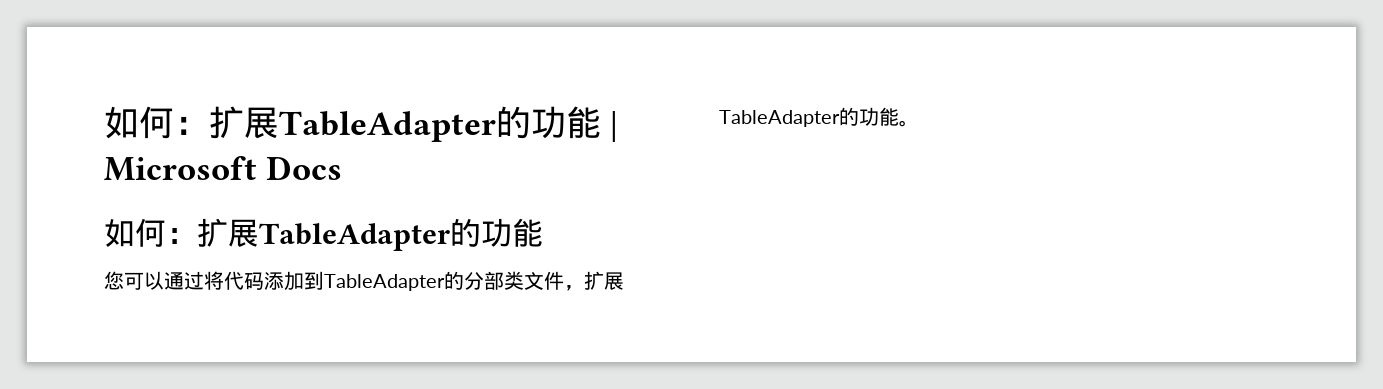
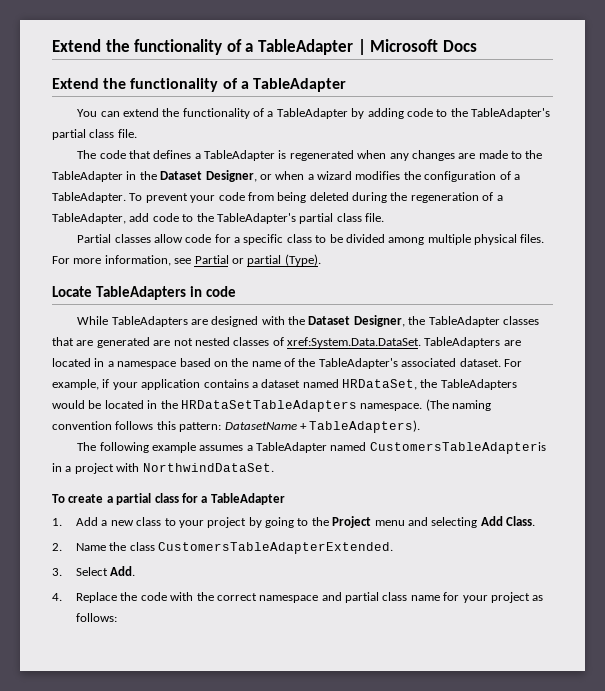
[104,106,619,142] [104,156,343,181] [104,218,543,251] [104,271,624,291] [719,107,919,127] 如何：扩展TableAdapter的功能 | Microsoft Docs // 如何：扩展TableAdapter的功能 // 您可以通过将代码添加到TableAdapter的分部类文件，扩展TableAdapter的功能。 -> [52,39,477,55] [52,78,346,92] [77,108,551,119] [52,129,137,140] [77,150,543,161] [52,170,520,182] [52,192,503,203] [52,213,384,224] [77,234,545,245] [52,254,321,266] [52,286,236,300] [77,315,539,327] [52,337,521,348] [52,358,522,369] [52,379,517,390] [52,399,491,412] [52,420,421,433] [77,442,546,454] [52,463,274,474] [52,493,285,505] [52,516,536,528] [52,542,394,554] [52,566,136,576] [52,592,544,603] [76,613,118,622] Extend the functionality of a TableAdapter | Microsoft Docs // Extend the functionality of a TableAdapter // You can extend the functionality of a TableAdapter by adding code to the TableAdapter's partial class file. // The code that defines a TableAdapter is regenerated when any changes are made to the TableAdapter in the Dataset Designer, or when a wizard modifies the configuration of a TableAdapter. To prevent your code from being deleted during the regeneration of a TableAdapter, add code to the TableAdapter's partial class file. // Partial classes allow code for a specific class to be divided among multiple physical files. For more information, see Partial or partial (Type). // Locate TableAdapters in code // While TableAdapters are designed with the Dataset Designer, the TableAdapter classes that are generated are not nested classes of xref:System.Data.DataSet. TableAdapters are located in a namespace based on the name of the TableAdapter's associated dataset. For example, if your application contains a dataset named HRDataSet, the TableAdapters would be located in the HRDataSetTableAdapters namespace. (The naming convention follows this pattern: DatasetName + TableAdapters). // The following example assumes a TableAdapter named CustomersTableAdapteris in a project with NorthwindDataSet. // To create a partial class for a TableAdapter // 1. Add a new class to your project by going to the Project menu and selecting Add Class. // 2. Name the class CustomersTableAdapterExtended. // 3. Select Add. // 4. Replace the code with the correct namespace and partial class name for your project as follows:

